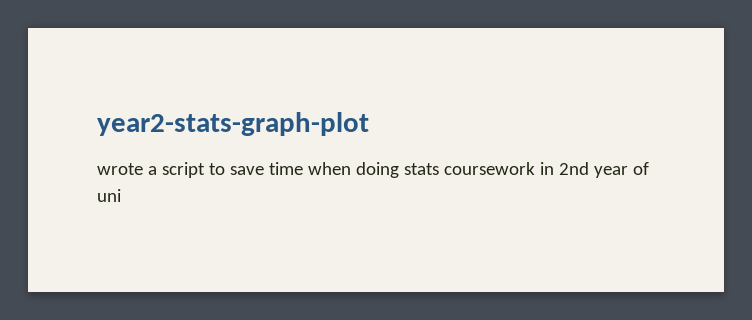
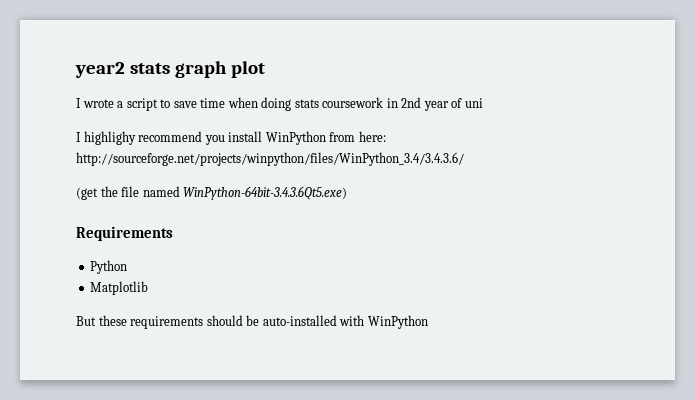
[97,112,369,136] year2-stats-graph-plot // -> [75,61,265,78] [76,98,81,108] year2 stats graph plot // I
(121, 195) none -> [76,131,386,145] [76,152,464,166] [76,186,348,200] [76,226,173,241] [90,260,128,274] [90,281,149,295] [76,315,428,329] // I highlighy recommend you install WinPython from here: http://sourceforge.net/projects/winpython/files/WinPython_3.4/3.4.3.6/ // (get the file named WinPython-64bit-3.4.3.6Qt5.exe) // Requirements // Python // Matplotlib // But these requirements should be auto-installed with WinPython

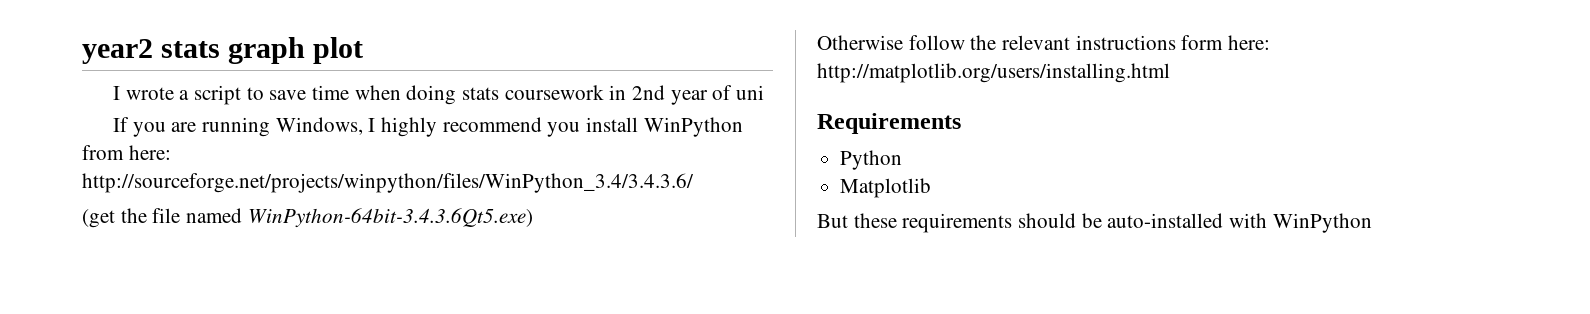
[76,131,136,145] I highlighy -> [112,117,437,137] If you are running Windows, I highly
(348, 193) none -> [817,35,1271,50] [817,63,1170,83] // Otherwise follow the relevant instructions form here: http://matplotlib.org/users/installing.html

